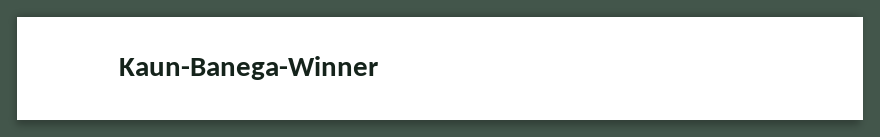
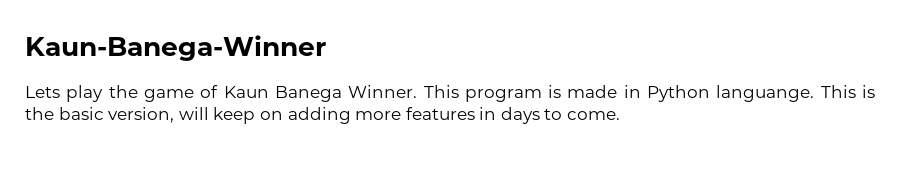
(378, 68) none -> [25,85,875,102] [25,107,621,124] // Lets play the game of Kaun Banega Winner. This program is made in Python languange. This is the basic version, will keep on adding more features in days to come.

